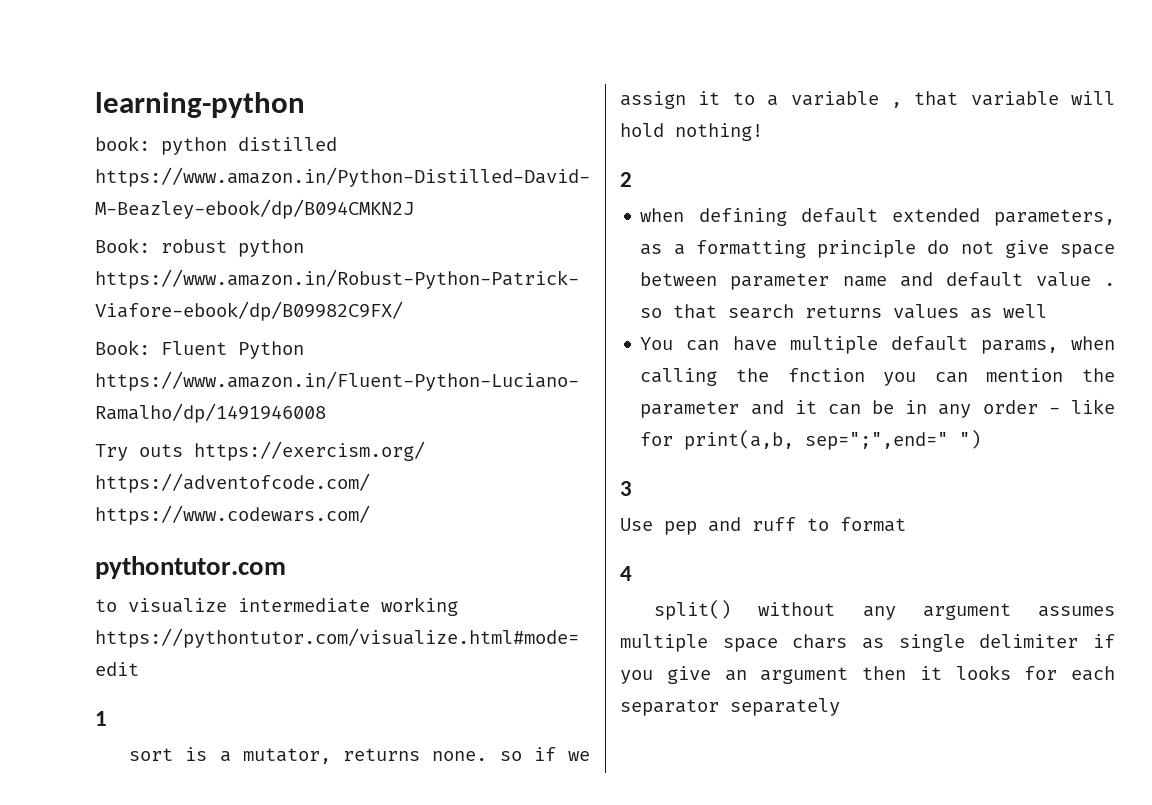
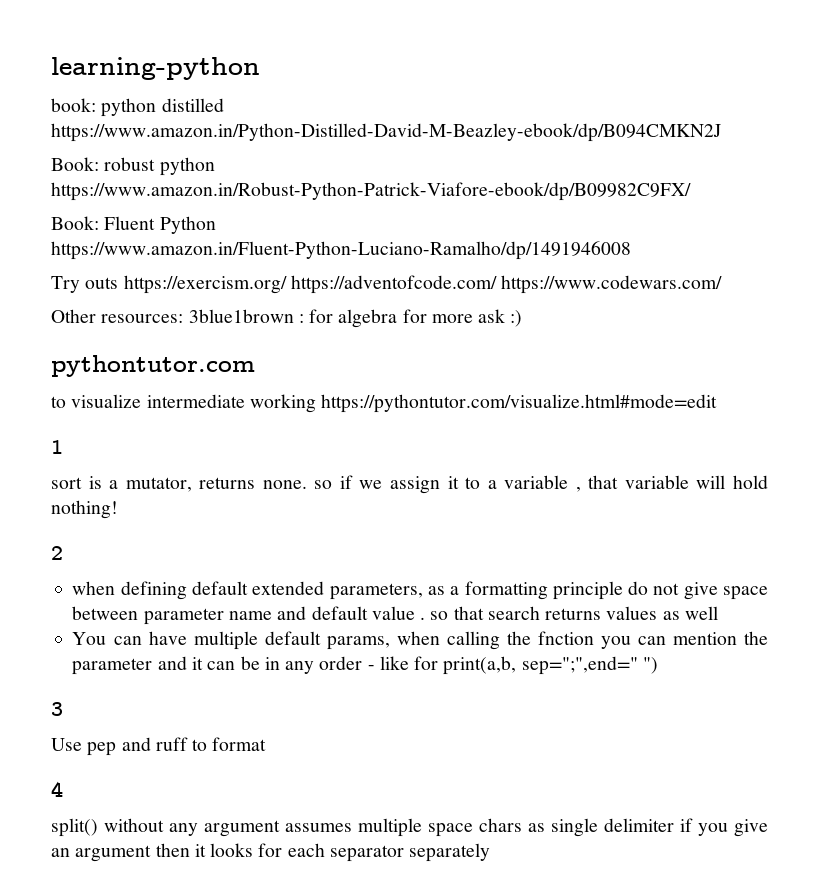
(370, 515) none -> [51,309,523,328] // Other resources: 3blue1brown : for algebra for more ask :)

